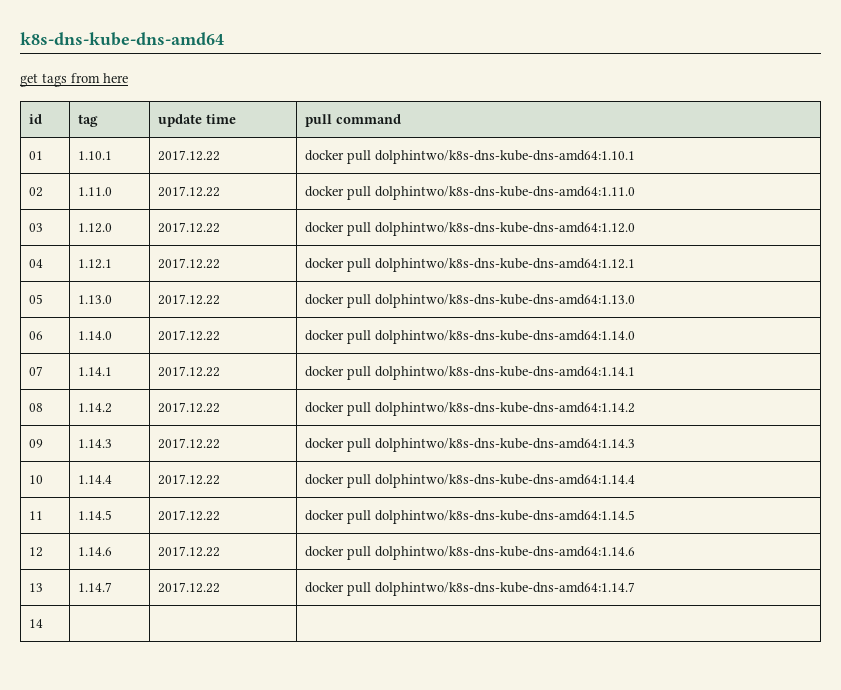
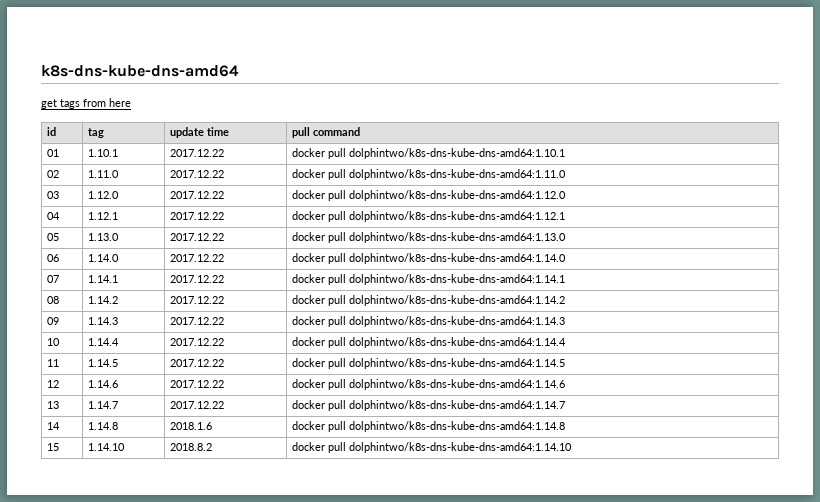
(44, 623) | | -> [87,422,118,430] [169,422,212,430] [291,421,565,432] [46,443,59,451] [87,443,125,451] [169,443,212,451] [291,442,572,453] 1.14.8 | 2018.1.6 | docker pull dolphintwo/k8s-dns-kube-dns-amd64:1.14.8 // 15 | 1.14.10 | 2018.8.2 | docker pull dolphintwo/k8s-dns-kube-dns-amd64:1.14.10

